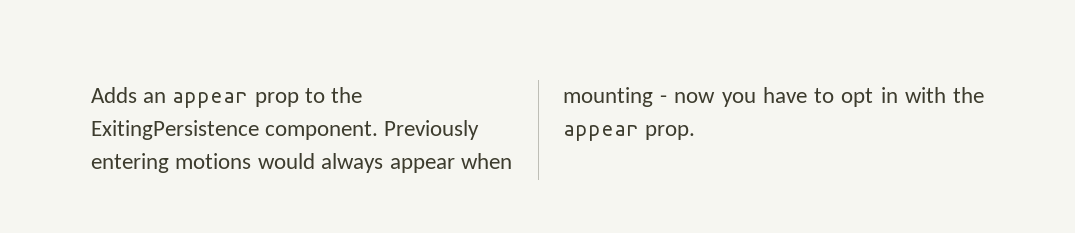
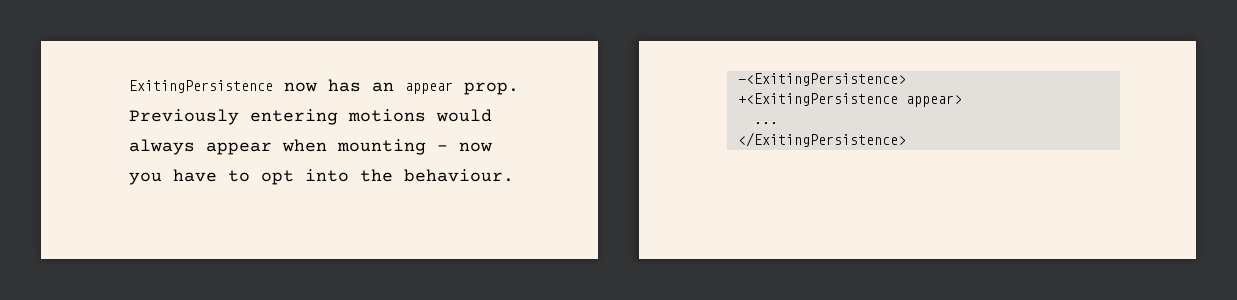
[91,87,363,108] [91,120,379,140] Adds an appear prop to the ExitingPersistence component. -> [129,79,519,95] ExitingPersistence now has an appear prop.
[880,87,984,103] [563,125,696,141] in with the appear prop. -> [305,169,514,182] [737,73,906,86] [737,93,962,107] [753,122,778,124] [737,132,906,147] into the behaviour. // -<ExitingPersistence> // +<ExitingPersistence appear> // ... // </ExitingPersistence>

